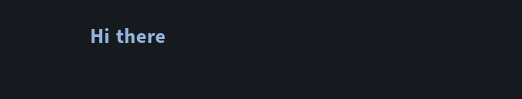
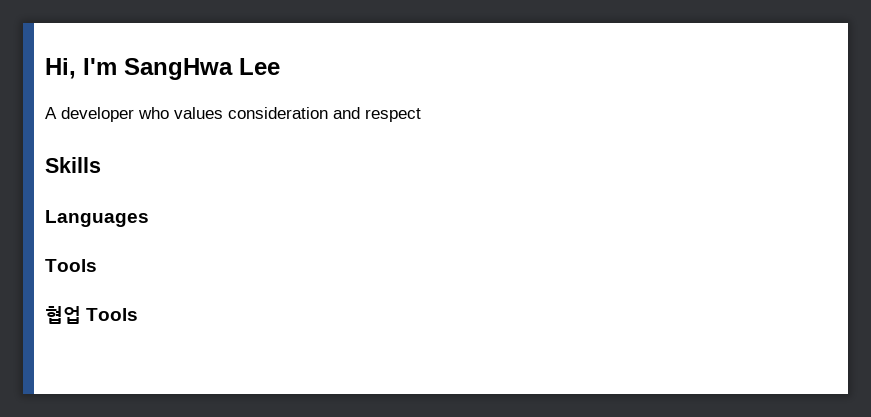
[90,28,166,43] Hi there -> [45,58,280,80] [45,107,421,122] [45,157,101,173] [45,210,149,227] [45,259,97,272] [45,306,139,324] Hi, I'm SangHwa Lee // A developer who values consideration and respect // Skills // Languages // Tools // 협업 Tools

